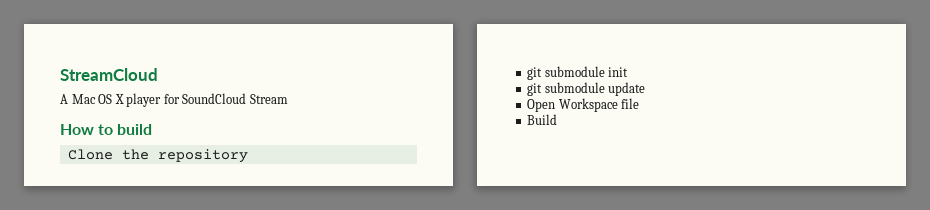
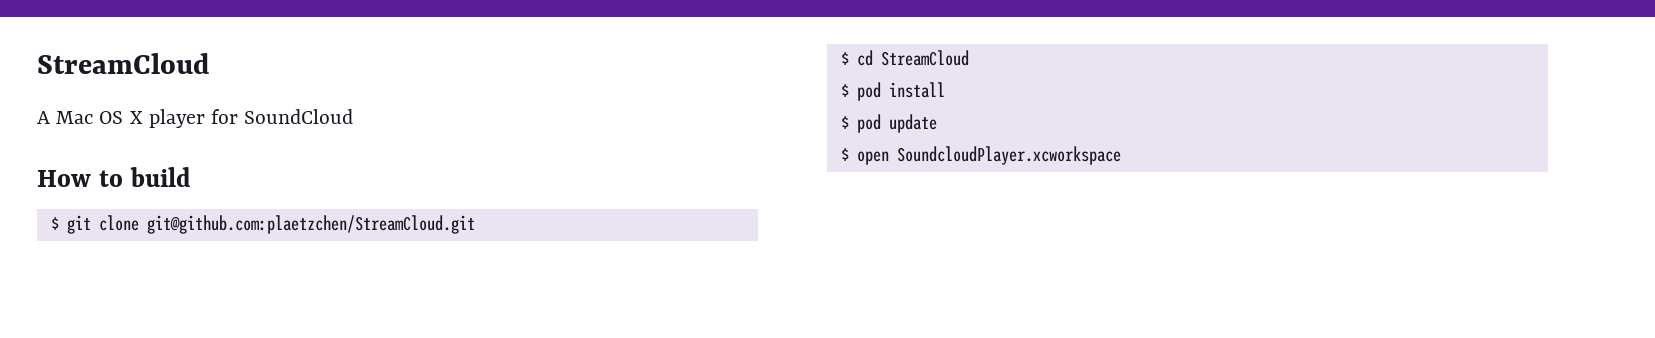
[249,94,288,104] Stream -> (354, 116) none
[67,149,248,163] [527,66,629,80] [527,82,646,96] [527,98,640,112] [527,114,558,125] Clone the repository // git submodule init // git submodule update // Open Workspace file // Build -> [50,215,475,234] [840,50,969,66] [840,82,945,101] [840,114,937,133] [840,146,1121,165] $ git clone git@github.com:plaetzchen/StreamCloud.git // $ cd StreamCloud // $ pod install // $ pod update // $ open SoundcloudPlayer.xcworkspace

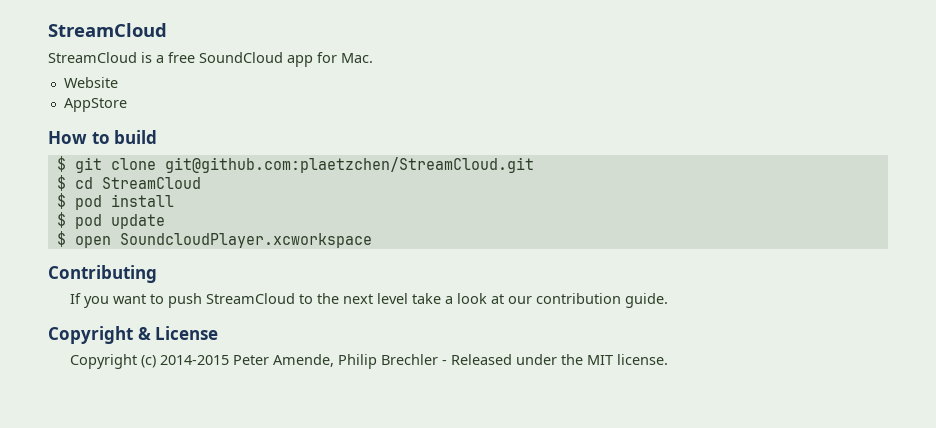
[37,53,210,74] [37,109,354,128] StreamCloud // A Mac OS X player for SoundCloud -> [48,23,167,37] [48,52,373,67] [63,77,118,88] [63,98,127,112] StreamCloud // StreamCloud is a free SoundCloud app for Mac. // Website // AppStore
(1121, 155) none -> [48,265,157,283] [69,293,668,308] [48,326,219,344] [69,354,668,369] // Contributing // If you want to push StreamCloud to the next level take a look at our contribution guide. // Copyright & License // Copyright (c) 2014-2015 Peter Amende, Philip Brechler - Released under the MIT license.

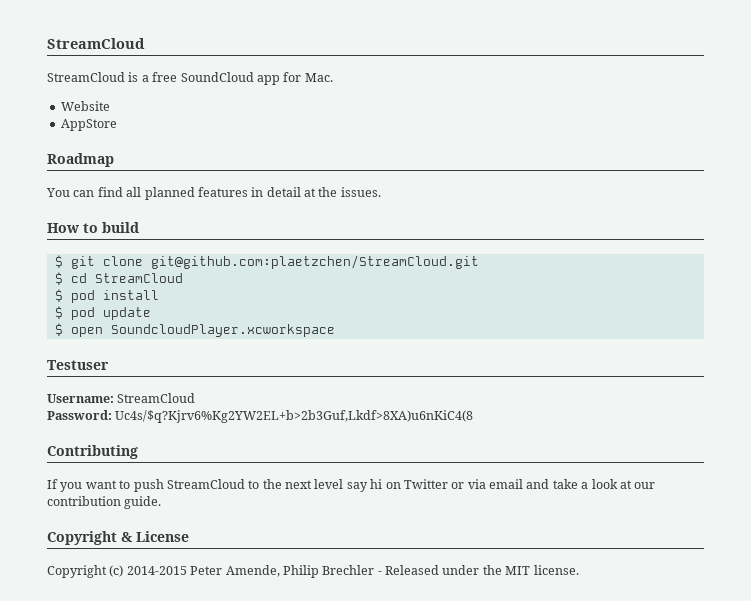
(127, 105) none -> [47,153,114,167] [46,187,381,200] // Roadmap // You can find all planned features in detail at the issues.
(372, 240) none -> [47,360,109,370] [47,393,196,403] [47,410,474,423] // Testuser // Username: StreamCloud // Password: Uc4s/$q?Kjrv6%Kg2YW2EL+b>2b3Guf,Lkdf>8XA)u6nKiC4(8
(408, 298) none -> [346,479,550,492] say hi on Twitter or via email and

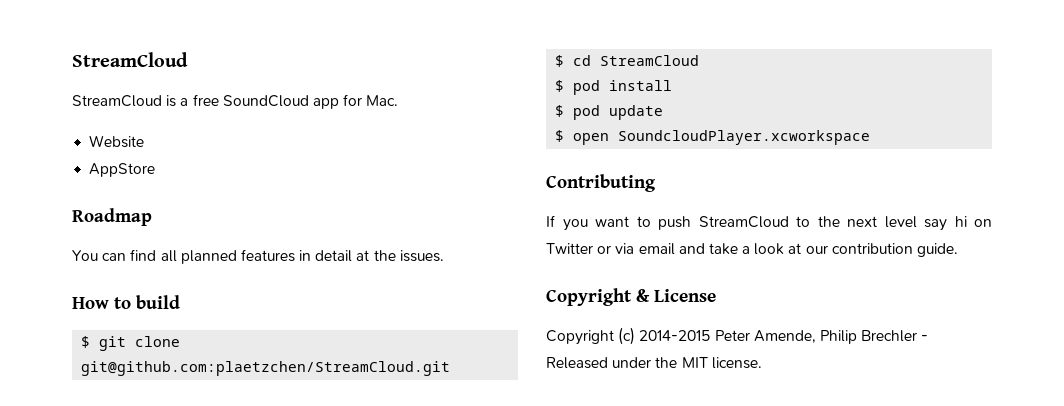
[47,360,109,370] [47,393,196,403] [47,410,474,423] // Testuser // Username: StreamCloud // Password: Uc4s/$q?Kjrv6%Kg2YW2EL+b>2b3Guf,Lkdf>8XA)u6nKiC4(8 -> (871, 137) none

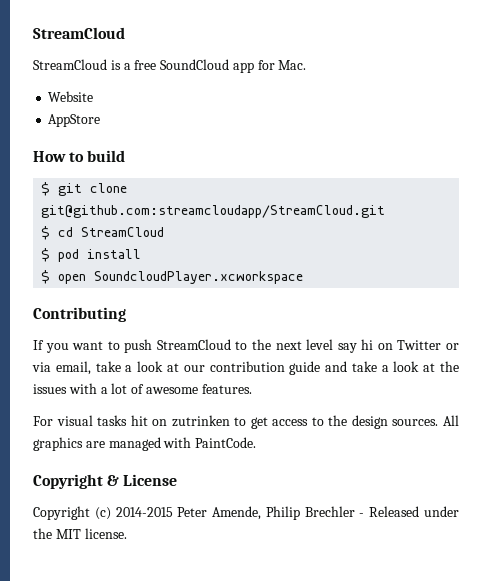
[72,208,152,226] [72,249,444,264] // Roadmap // You can find all planned features in detail at the issues. -> (101, 120) none
[81,361,451,376] git@github.com:plaetzchen/StreamCloud.git -> [41,205,386,218] git@github.com:streamcloudapp/StreamCloud.git
[555,105,664,120] // $ pod update -> (142, 254) none
[638,243,705,255] email and -> [55,361,91,375] email,
[917,243,959,257] guide. -> [289,361,459,375] [33,383,252,394] [33,415,460,429] [33,437,257,451] guide and take a look at the issues with a lot of awesome features. // For visual tasks hit on zutrinken to get access to the design sources. All graphics are managed with PaintCode.

